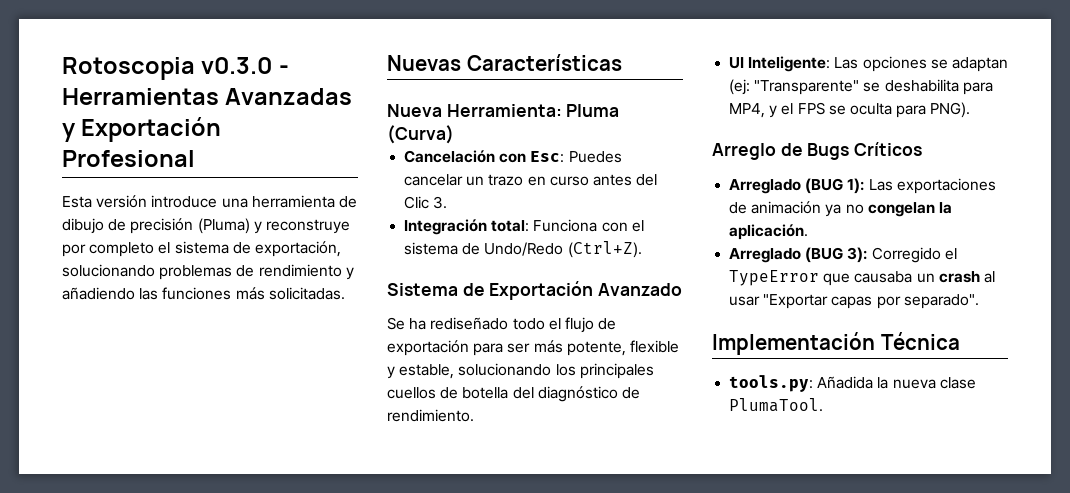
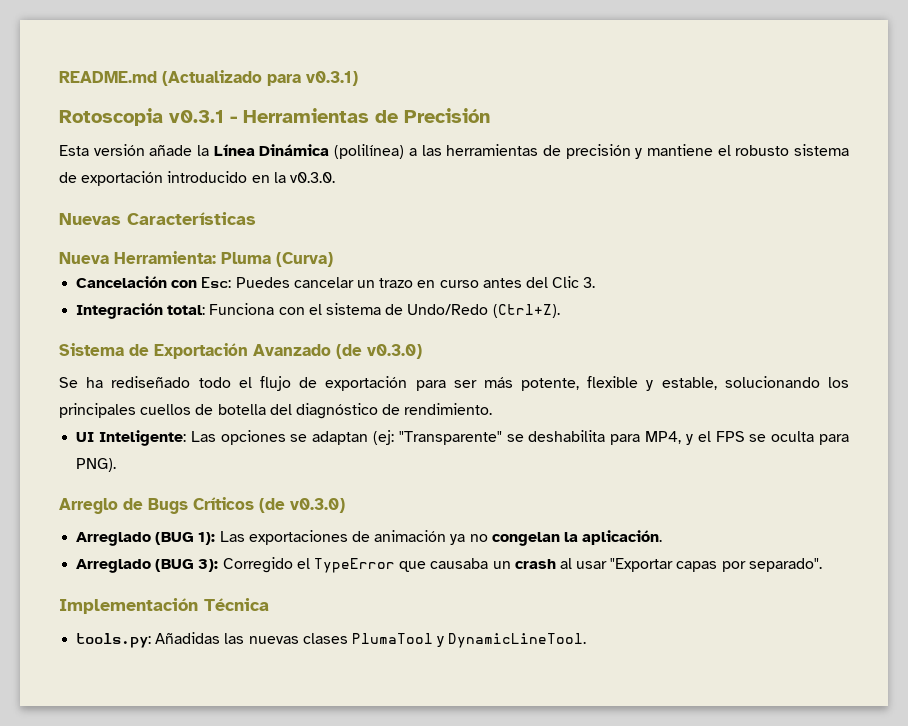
[62,57,289,80] [62,88,353,105] [62,117,222,142] [62,150,195,167] [62,195,357,208] [62,218,350,234] [62,241,341,257] [62,264,354,280] [62,287,345,300] Rotoscopia v0.3.0 - Herramientas Avanzadas y Exportación Profesional // Esta versión introduce una herramienta de dibujo de precisión (Pluma) y reconstruye por completo el sistema de exportación, solucionando problemas de rendimiento y añadiendo las funciones más solicitadas. -> [59,70,358,86] [59,108,490,126] [59,144,849,159] [59,171,335,186] README.md (Actualizado para v0.3.1) // Rotoscopia v0.3.1 - Herramientas de Precisión // Esta versión añade la Línea Dinámica (polilínea) a las herramientas de precisión y mantiene el robusto sistema de exportación introducido en la v0.3.0.
(683, 289) none -> [336,344,422,359] (de v0.3.0)
(923, 149) none -> [259,498,345,513] (de v0.3.0)
[817,376,976,389] [729,398,824,412] Añadida la nueva clase PlumaTool. -> [155,632,587,648] Añadidas las nuevas clases PlumaTool y DynamicLineTool.

